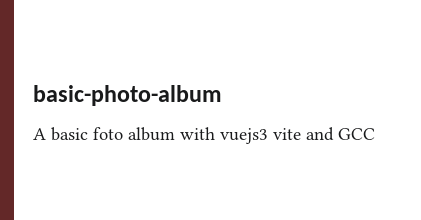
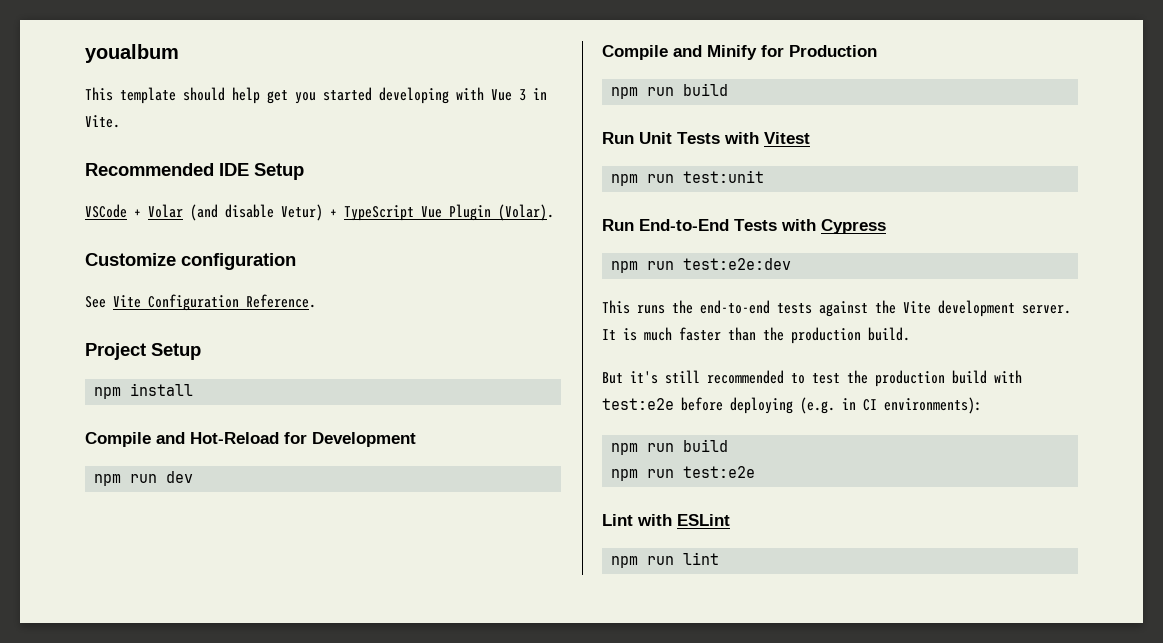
[33,85,222,106] [33,127,375,144] basic-photo-album // A basic foto album with vuejs3 vite and GCC -> [85,44,179,63] [85,87,547,104] [85,115,120,128] [85,163,304,180] [85,204,554,221] [85,253,296,270] [85,294,316,311] [85,343,201,360] [94,383,194,399] [85,432,416,447] [94,471,194,486] [602,45,877,60] [611,83,729,99] [602,132,810,144] [611,170,765,186] [602,219,886,234] [611,258,792,273] [602,300,1071,317] [602,327,910,344] [602,370,1022,387] [602,397,982,414] [611,439,729,455] [611,466,756,481] [602,514,730,526] [611,552,720,568] youalbum // This template should help get you started developing with Vue 3 in Vite. // Recommended IDE Setup // VSCode + Volar (and disable Vetur) + TypeScript Vue Plugin (Volar). // Customize configuration // See Vite Configuration Reference. // Project Setup // npm install // Compile and Hot-Reload for Development // npm run dev // Compile and Minify for Production // npm run build // Run Unit Tests with Vitest // npm run test:unit // Run End-to-End Tests with Cypress // npm run test:e2e:dev // This runs the end-to-end tests against the Vite development server. It is much faster than the production build. // But it's still recommended to test the production build with test:e2e before deploying (e.g. in CI environments): // npm run build // npm run test:e2e // Lint with ESLint // npm run lint

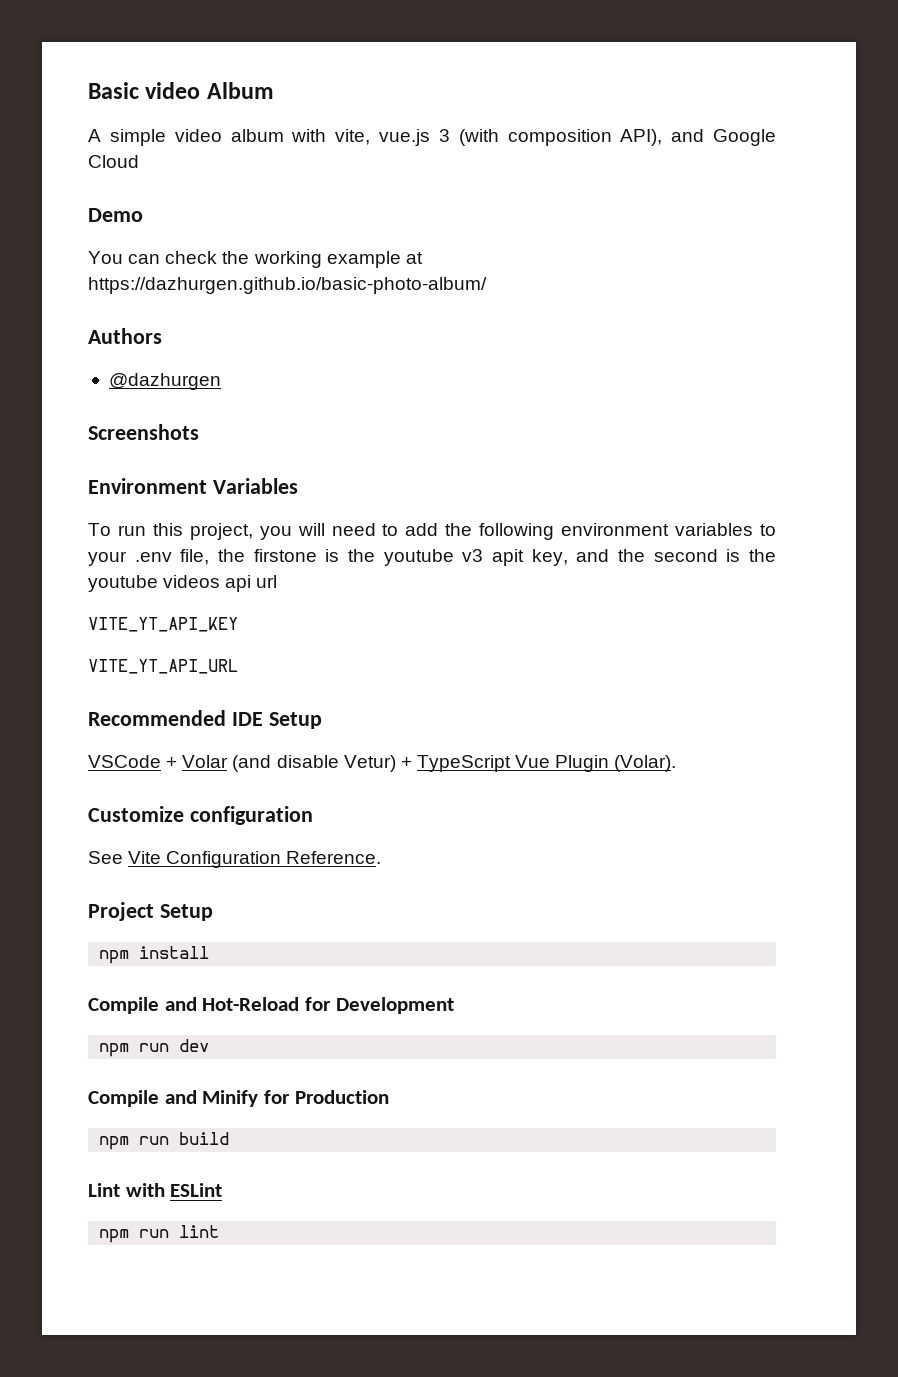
[85,44,179,63] [85,87,547,104] [85,115,120,128] youalbum // This template should help get you started developing with Vue 3 in Vite. -> [88,82,274,99] [88,129,776,146] [88,155,139,168] [88,208,143,222] [88,251,423,268] [88,277,487,294] [88,328,162,344] [108,373,221,390] [88,424,199,440] [88,478,298,494] [88,523,776,540] [88,549,776,566] [88,575,278,592] [88,617,238,632] [88,659,238,674] Basic video Album // A simple video album with vite, vue.js 3 (with composition API), and Google Cloud // Demo // You can check the working example at https://dazhurgen.github.io/basic-photo-album/ // Authors // @dazhurgen // Screenshots // Environment Variables // To run this project, you will need to add the following environment variables to your .env file, the firstone is the youtube v3 apit key, and the second is the youtube videos api url // VITE_YT_API_KEY // VITE_YT_API_URL
[602,132,810,144] [611,170,765,186] [602,219,886,234] [611,258,792,273] [602,300,1071,317] [602,327,910,344] [602,370,1022,387] [602,397,982,414] [611,439,729,455] [611,466,756,481] // Run Unit Tests with Vitest // npm run test:unit // Run End-to-End Tests with Cypress // npm run test:e2e:dev // This runs the end-to-end tests against the Vite development server. It is much faster than the production build. // But it's still recommended to test the production build with test:e2e before deploying (e.g. in CI environments): // npm run build // npm run test:e2e -> (230, 1138) none

